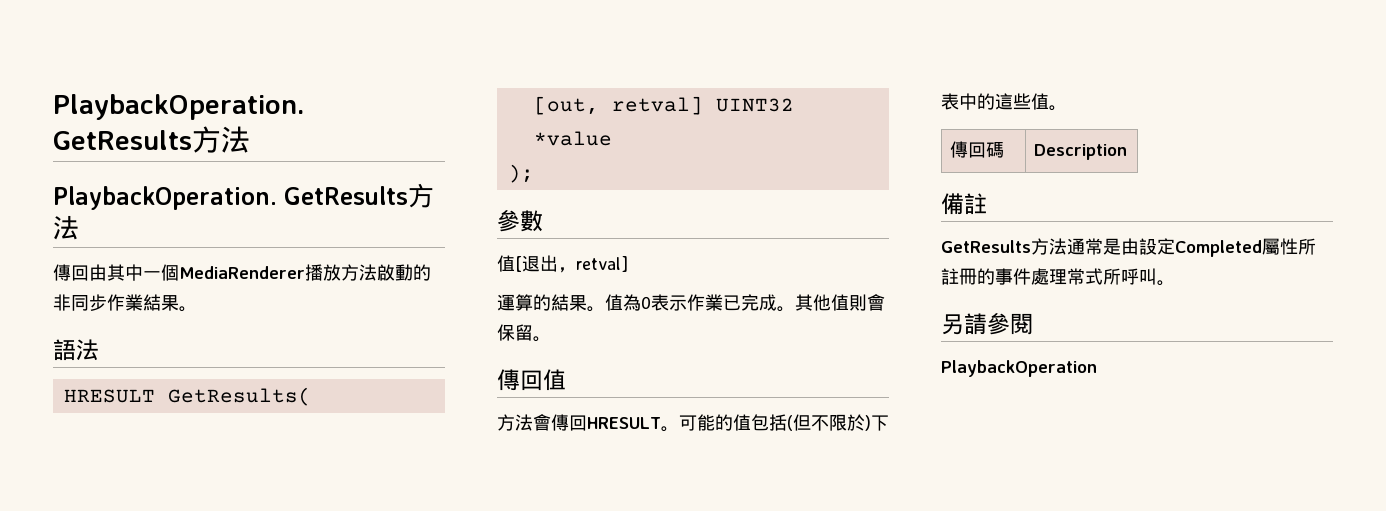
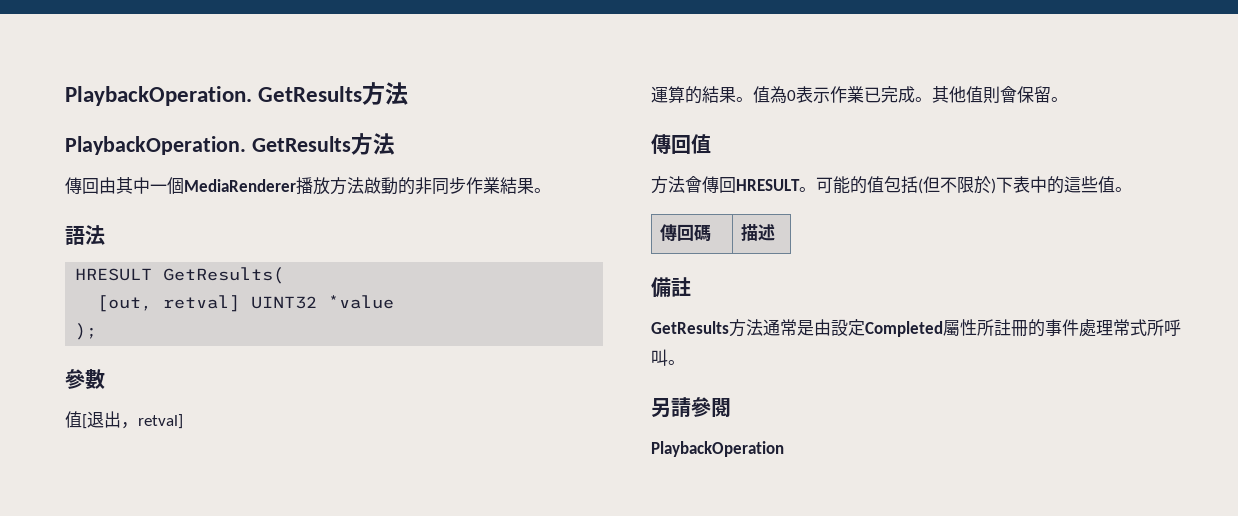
[1033,144,1127,160] Description -> [740,224,775,241] 描述

